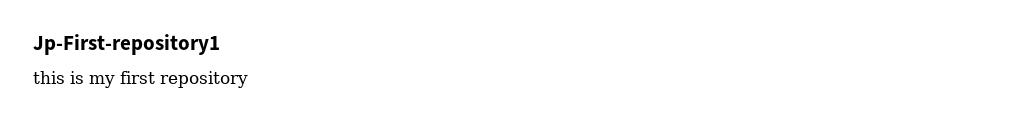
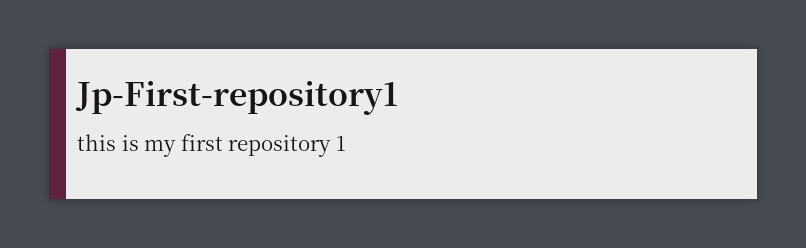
(248, 79) none -> [335,136,346,151] 1

